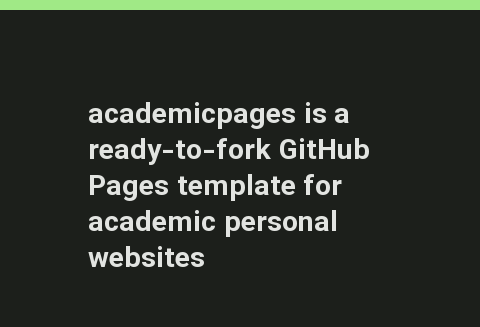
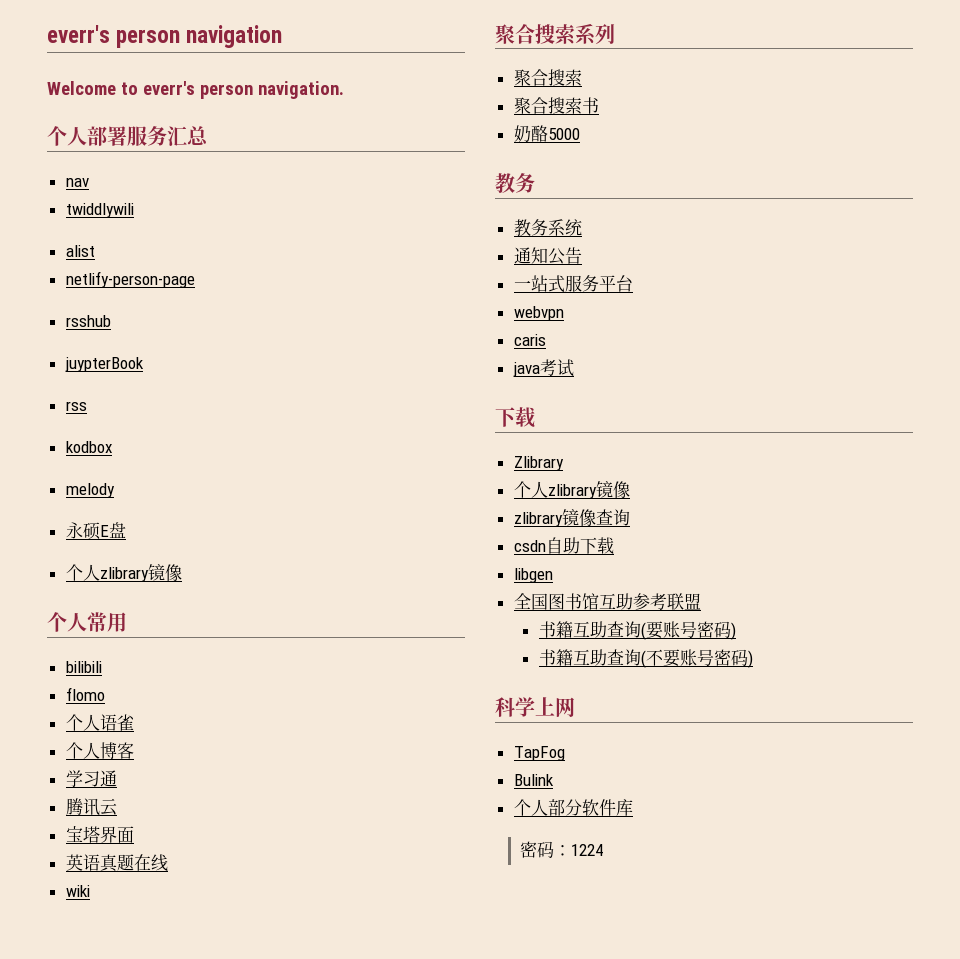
[88,102,351,129] [88,138,370,165] [88,174,343,201] [88,210,338,237] [88,246,205,267] academicpages is a ready-to-fork GitHub Pages template for academic personal websites -> [47,25,283,48] [47,81,344,99] [47,126,208,146] [65,178,89,187] [65,203,134,218] [65,245,95,257] [65,271,195,288] [65,315,111,327] [64,357,144,372] [65,401,87,411] [65,441,112,453] [65,483,115,498] [65,522,126,540] [65,563,182,582] [47,612,127,632] [65,661,102,673] [65,687,105,701] [65,714,134,731] [65,742,134,759] [65,770,117,787] [65,798,117,816] [65,826,134,843] [65,854,168,872] [65,885,90,897] [495,23,615,45] [513,69,582,86] [513,97,599,114] [513,125,580,143] [495,173,535,193] [513,219,582,237] [513,247,582,265] [513,275,633,293] [513,306,564,321] [513,334,546,346] [512,359,574,377] [495,407,536,428] [513,456,564,471] [513,480,630,499] [513,508,630,527] [513,537,614,554] [513,568,553,583] [513,593,701,610] [538,621,736,640] [538,649,753,668] [495,697,575,717] [513,746,565,761] [513,774,554,786] [513,799,633,816] [520,841,604,858] everr's person navigation // Welcome to everr's person navigation. // 个人部署服务汇总 // nav // twiddlywili // alist // netlify-person-page // rsshub // juypterBook // rss // kodbox // melody // 永硕E盘 // 个人zlibrary镜像 // 个人常用 // bilibili // flomo // 个人语雀 // 个人博客 // 学习通 // 腾讯云 // 宝塔界面 // 英语真题在线 // wiki // 聚合搜索系列 // 聚合搜索 // 聚合搜索书 // 奶酪5000 // 教务 // 教务系统 // 通知公告 // 一站式服务平台 // webvpn // caris // java考试 // 下载 // Zlibrary // 个人zlibrary镜像 // zlibrary镜像查询 // csdn自助下载 // libgen // 全国图书馆互助参考联盟 // 书籍互助查询(要账号密码) // 书籍互助查询(不要账号密码) // 科学上网 // TapFog // Bulink // 个人部分软件库 // 密码：1224

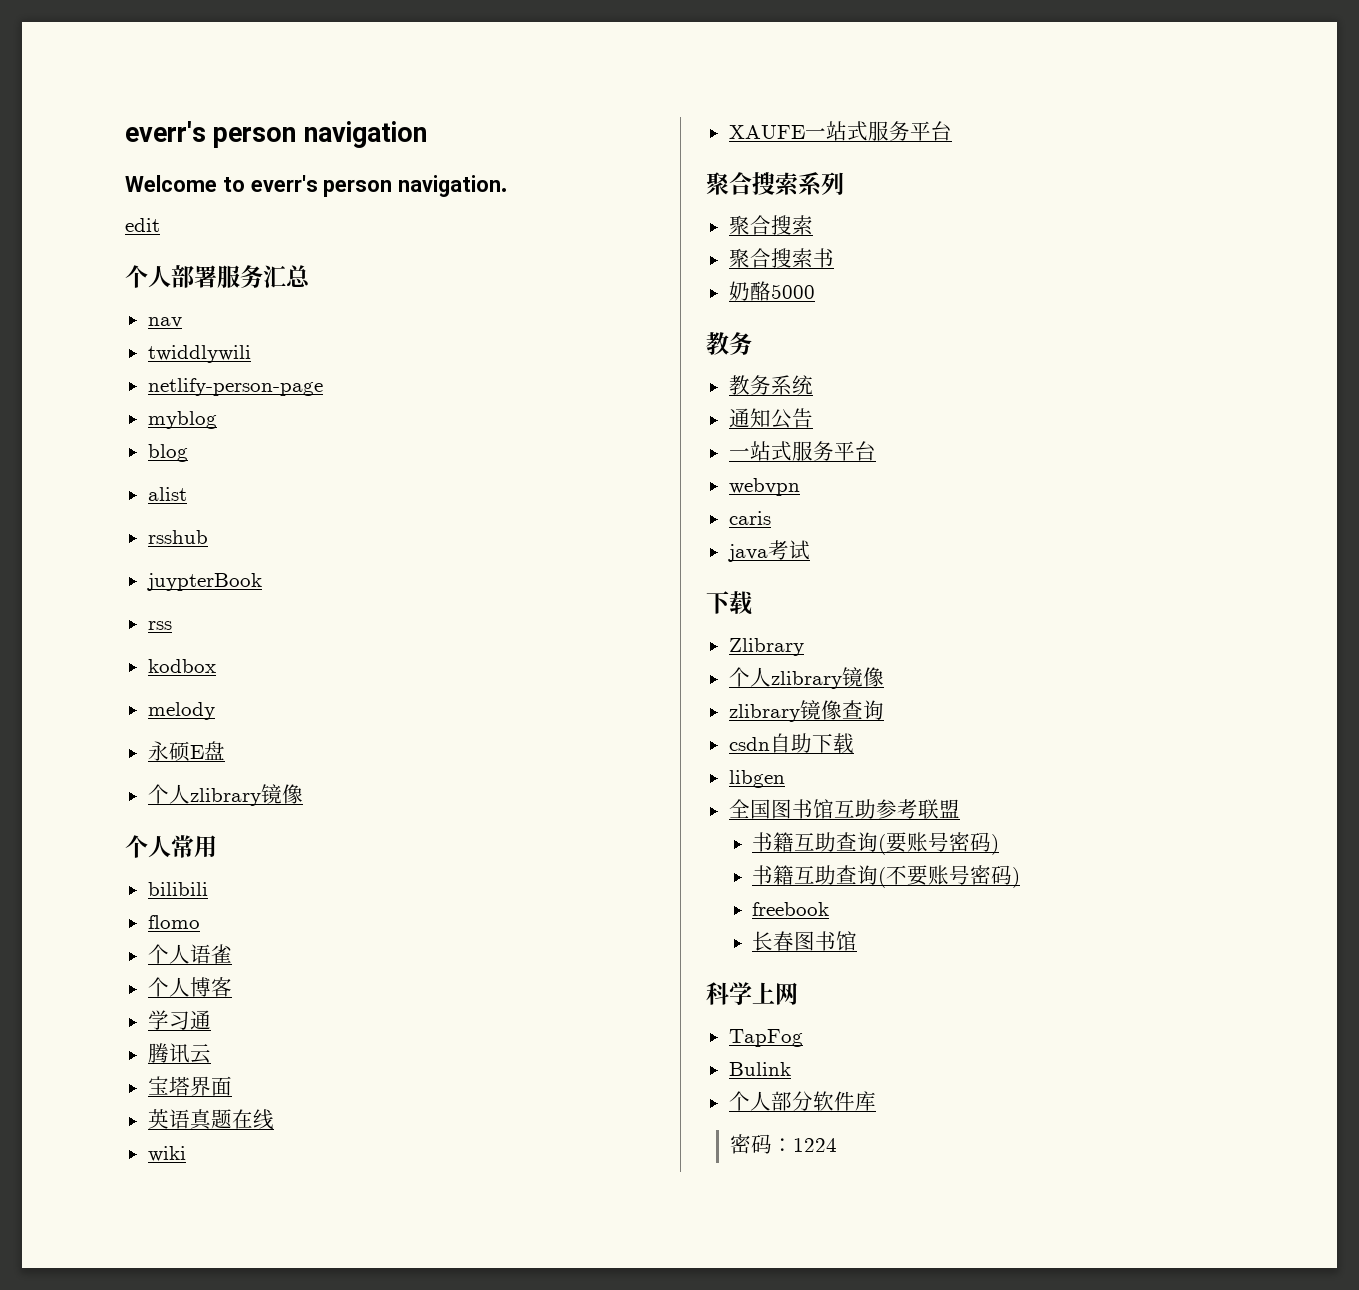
(344, 90) none -> [125,218,160,232] // edit
(134, 210) none -> [147,378,323,396] [147,411,217,429] [147,444,188,462] // netlify-person-page // myblog // blog
[65,271,195,288] // netlify-person-page -> (187, 494) none
(90, 891) none -> [728,121,952,141] // XAUFE一站式服务平台
(753, 659) none -> [752,902,830,916] [752,931,858,951] // freebook // 长春图书馆

